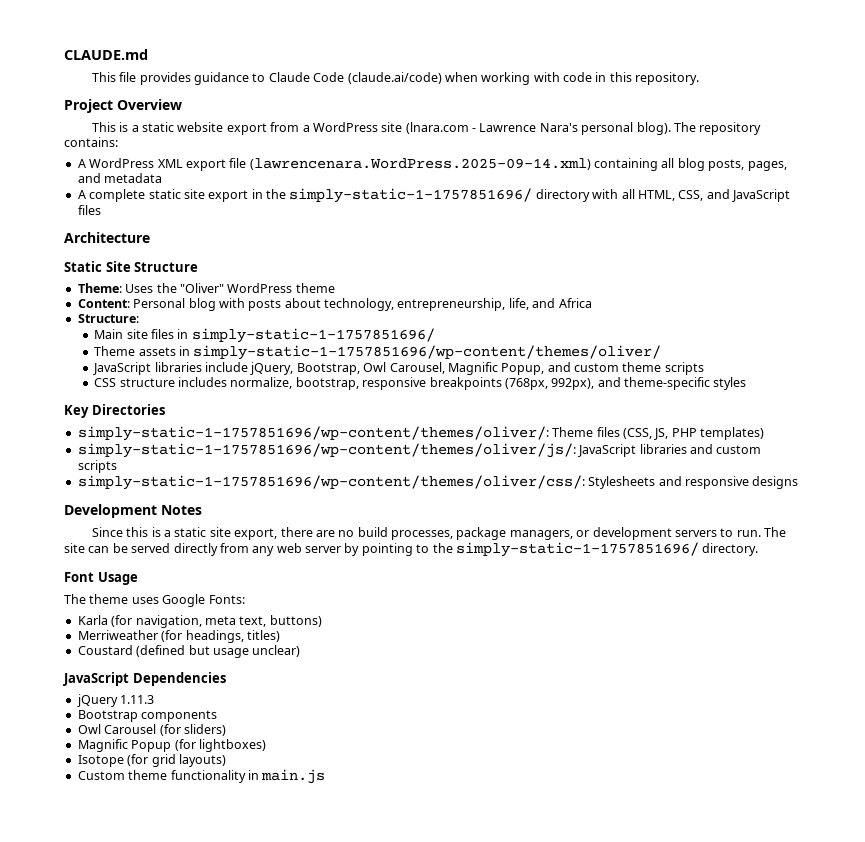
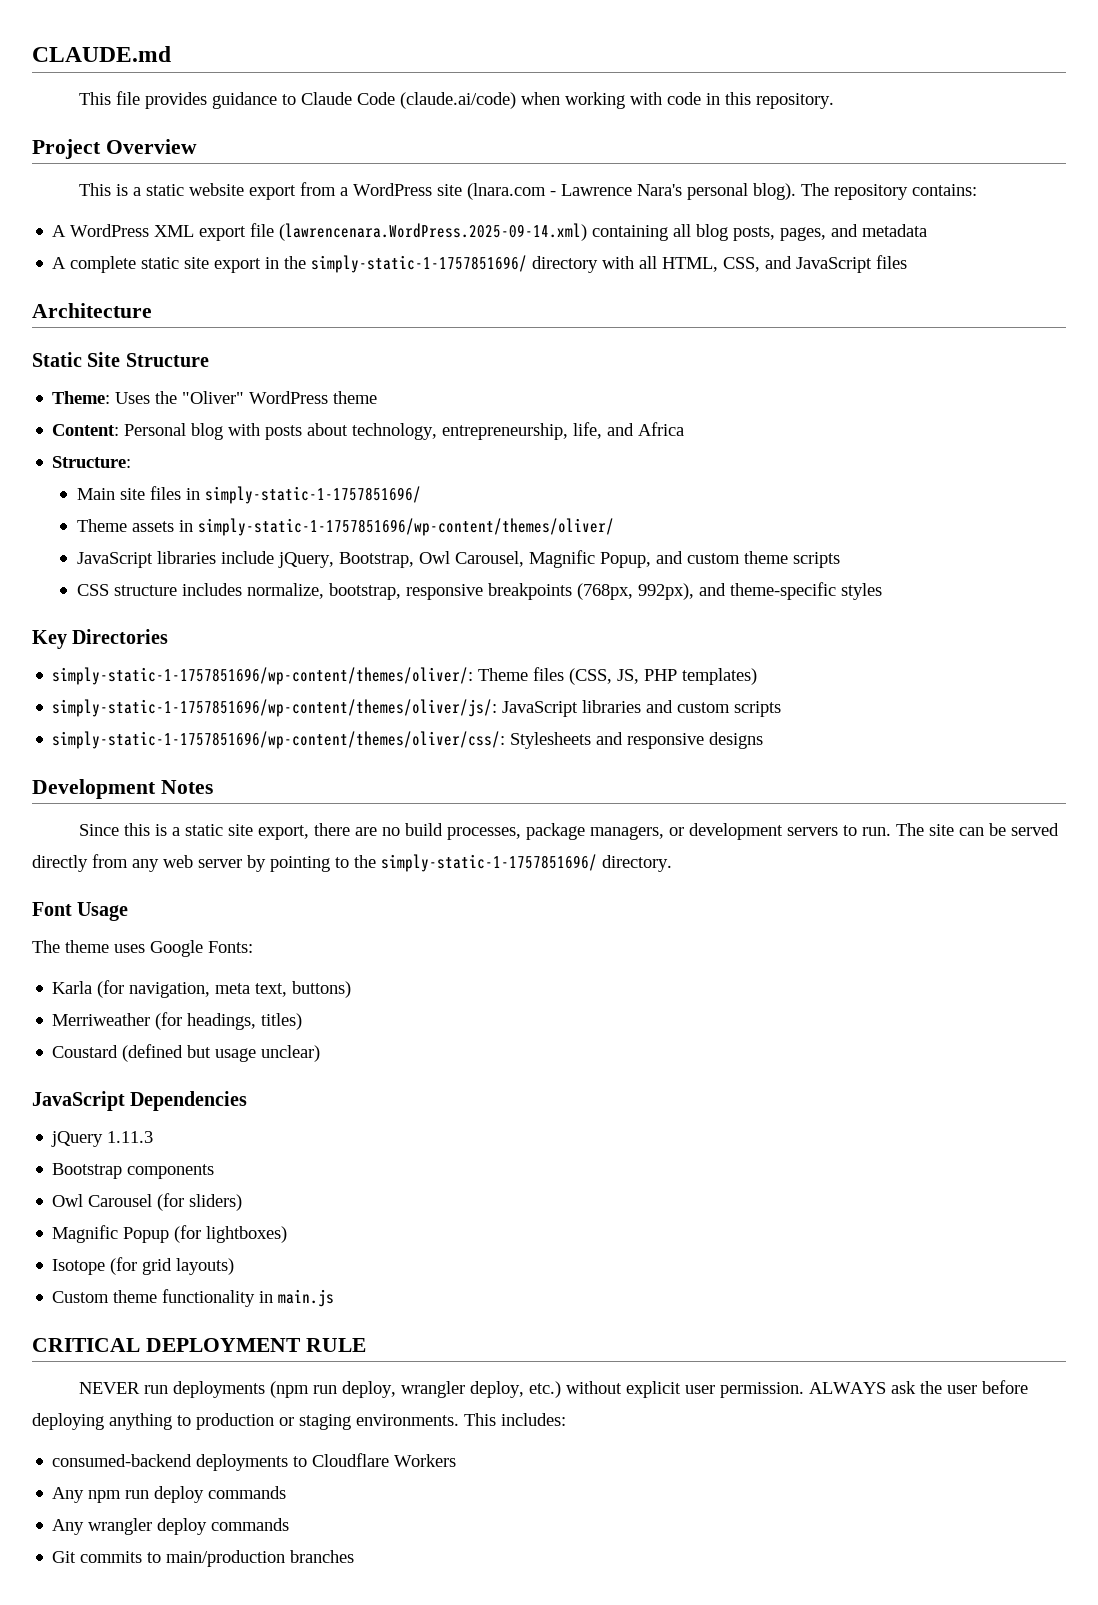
(326, 776) none -> [32,1338,366,1352] [79,1380,1029,1398] [32,1413,566,1430] [52,1453,457,1471] [52,1486,287,1503] [52,1518,290,1535] [52,1550,355,1567] // CRITICAL DEPLOYMENT RULE // NEVER run deployments (npm run deploy, wrangler deploy, etc.) without explicit user permission. ALWAYS ask the user before deploying anything to production or staging environments. This includes: // consumed-backend deployments to Cloudflare Workers // Any npm run deploy commands // Any wrangler deploy commands // Git commits to main/production branches

